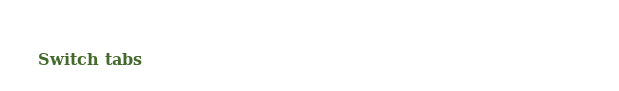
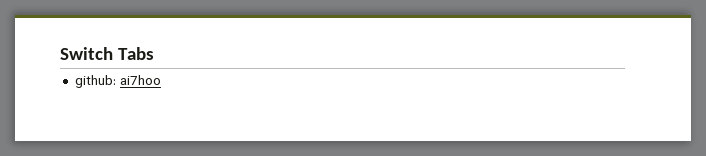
[105,53,142,65] tabs -> [117,47,154,60] [74,75,161,88] Tabs // github: ai7hoo

